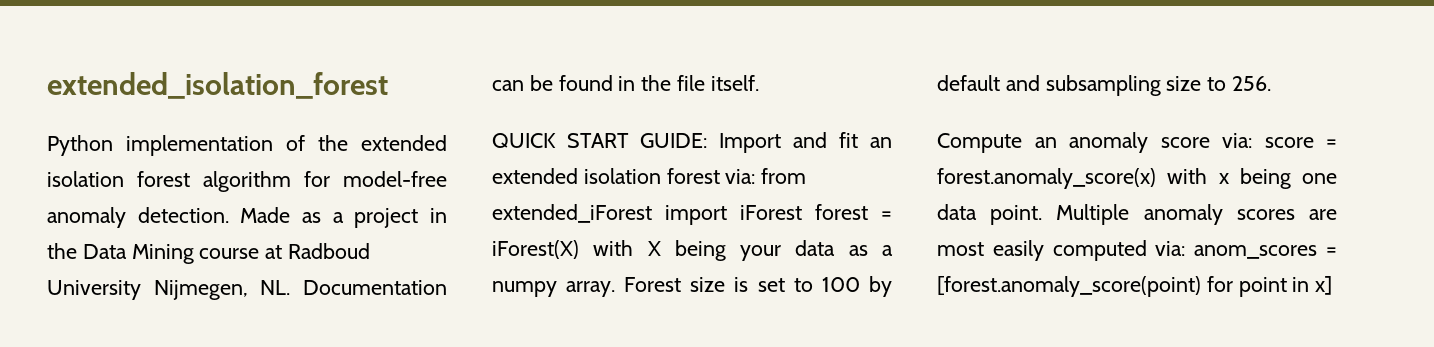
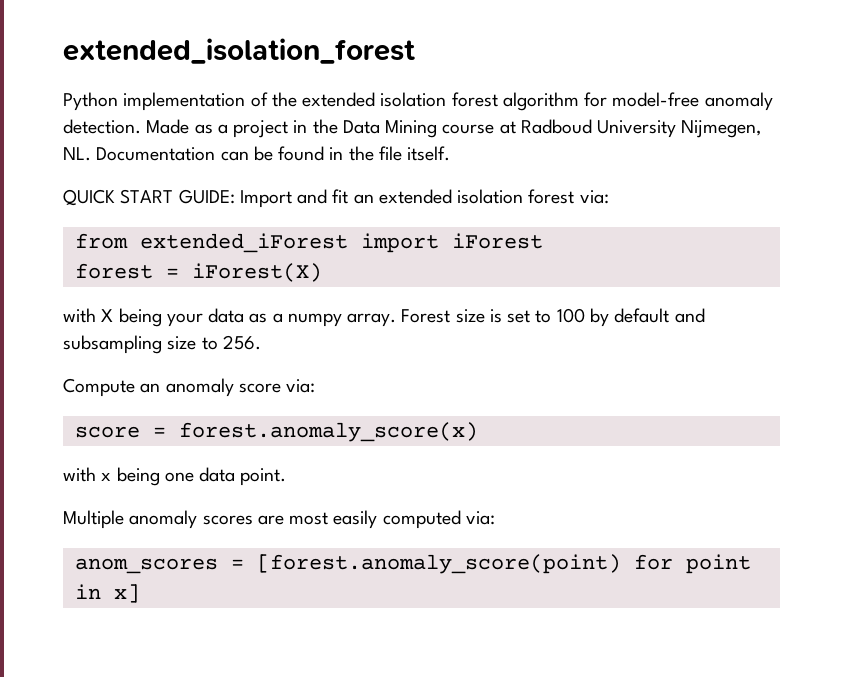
(756, 176) none -> (609, 197) //
(802, 212) none -> (543, 241) //
(579, 249) none -> (322, 272) //
(1252, 140) none -> (316, 386) //
(1156, 178) none -> (478, 432) //
(1043, 215) none -> (287, 477) //
(1186, 248) none -> (495, 518) //

